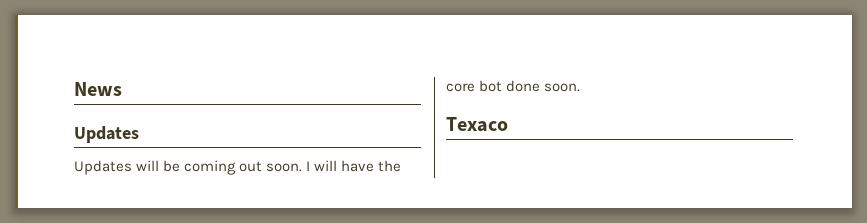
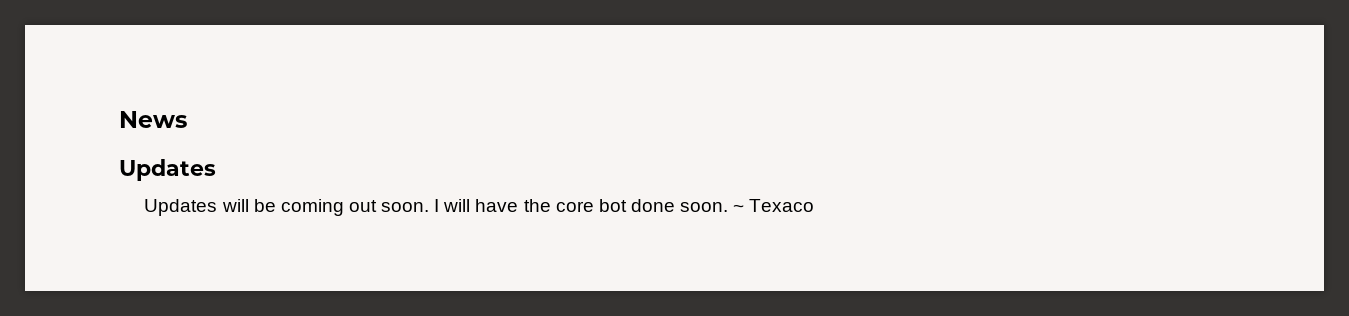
(581, 87) // -> [733,204,745,212] ~

